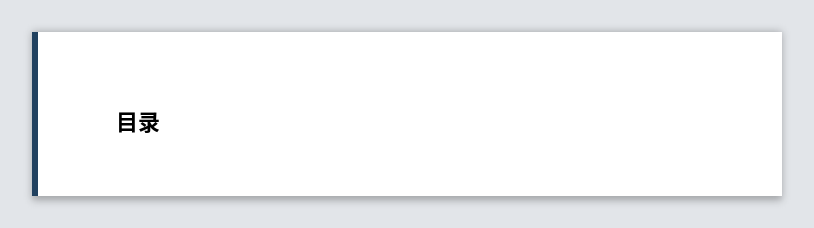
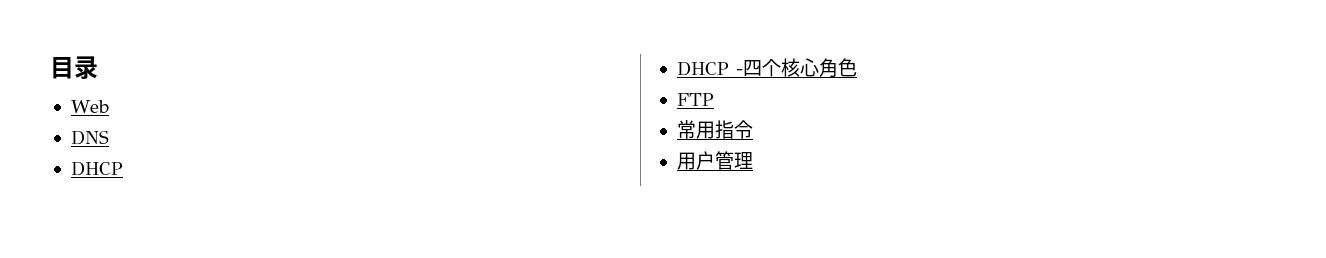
(160, 123) none -> [70,100,109,113] [70,130,109,145] [70,161,123,176] [676,58,857,78] [676,93,714,106] [676,120,753,139] [676,151,753,170] // Web // DNS // DHCP // DHCP -四个核心角色 // FTP // 常用指令 // 用户管理

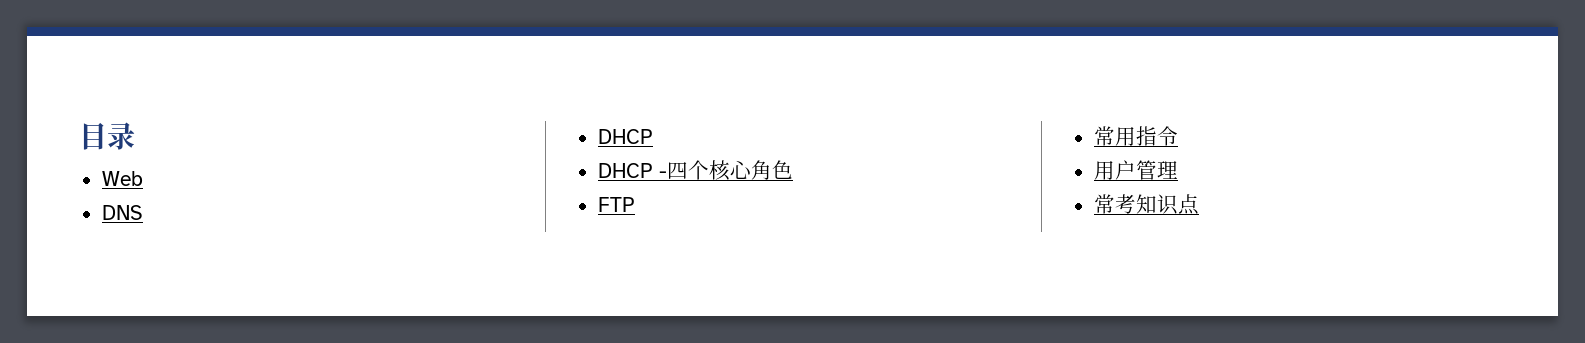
(753, 160) none -> [1093,194,1199,215] // 常考知识点

